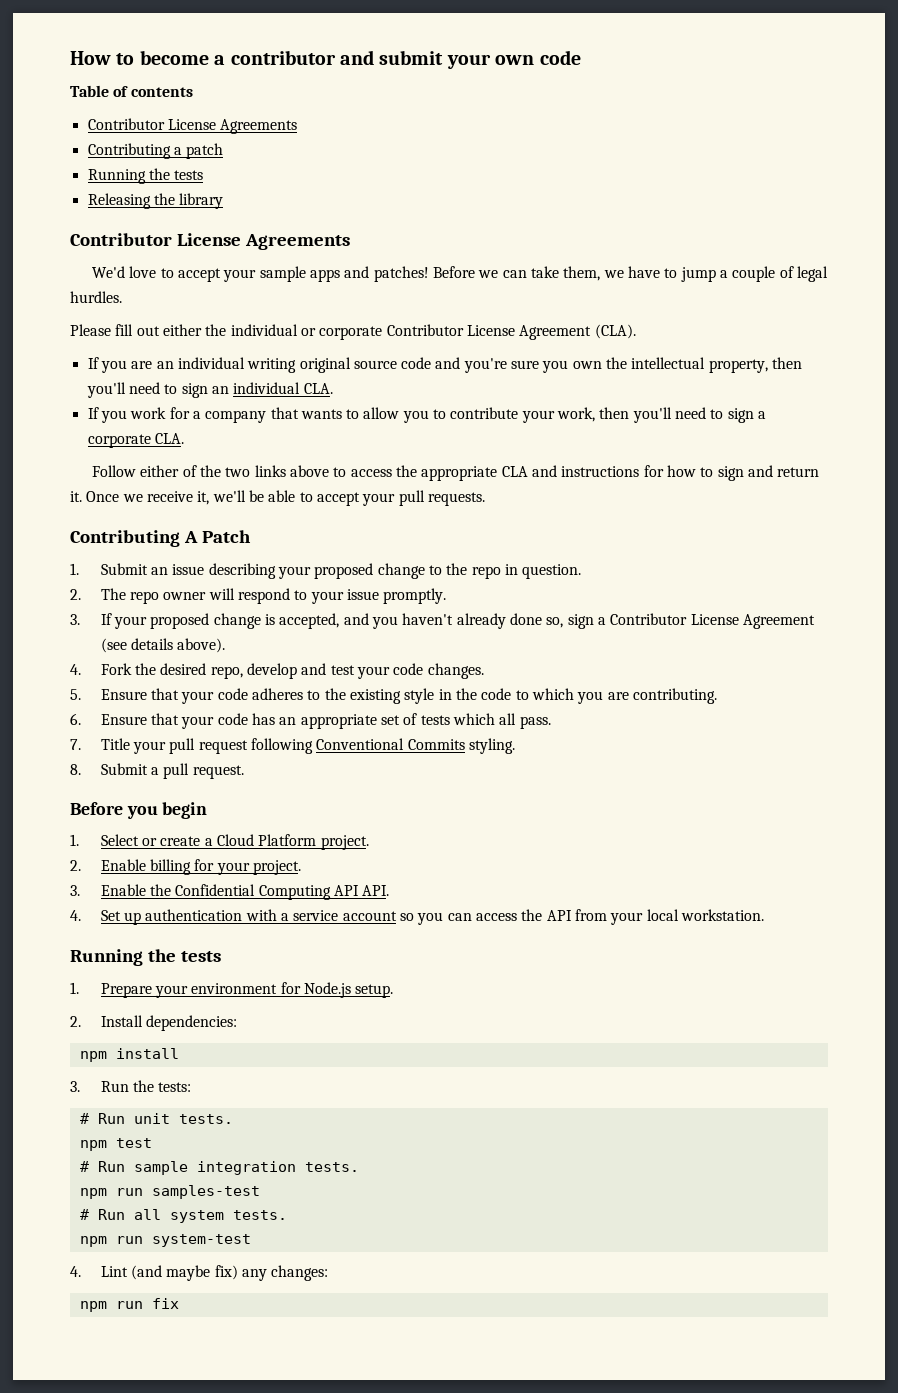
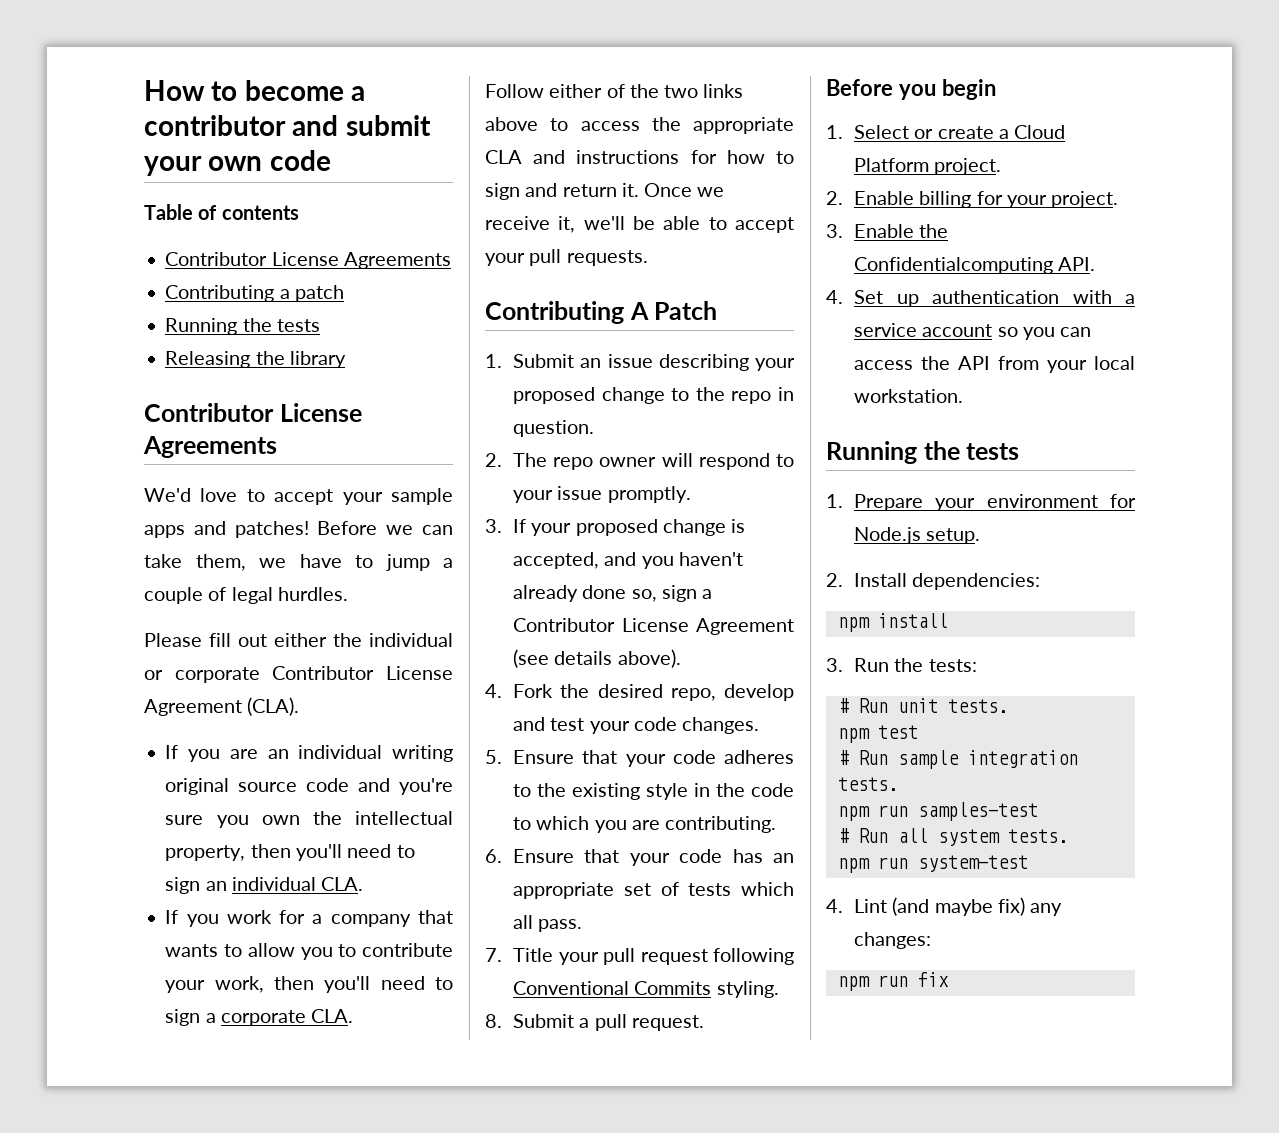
[175,884,360,900] Confidential Computing API -> [854,257,1054,274] Confidentialcomputing

